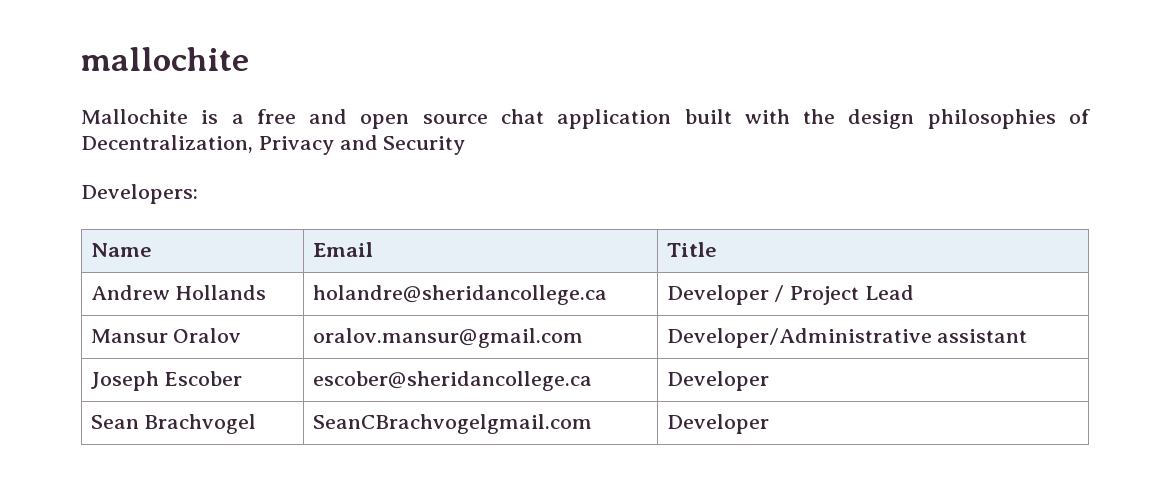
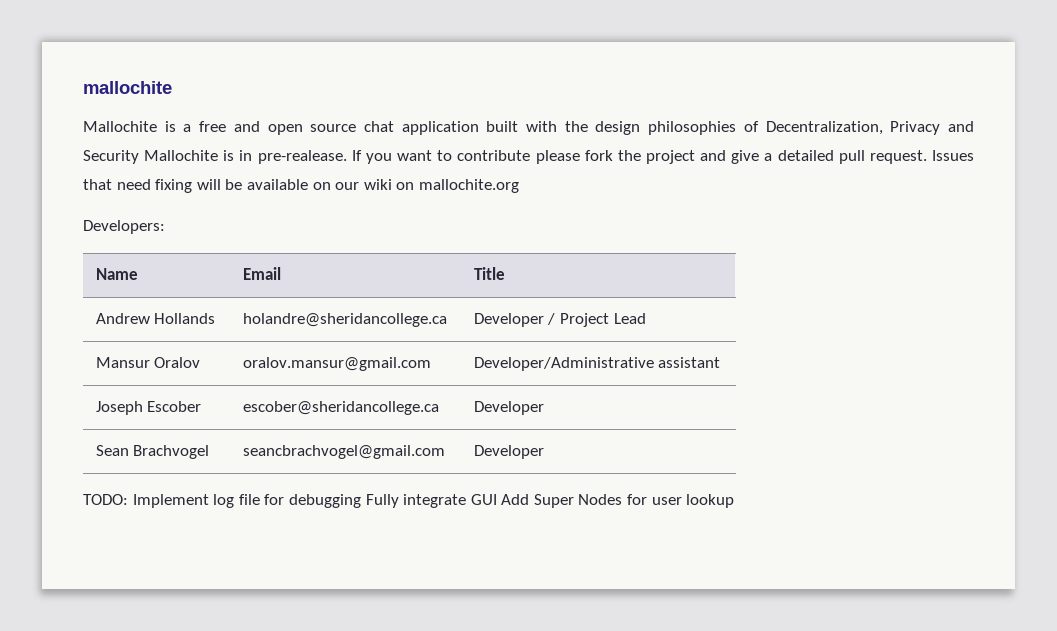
(466, 145) none -> [144,150,974,164] [83,179,519,193] Mallochite is in pre-realease. If you want to contribute please fork the project and give a detailed pull request. Issues that need fixing will be available on our wiki on mallochite.org
[312,414,592,434] [666,414,769,434] SeanCBrachvogelgmail.com | Developer -> [242,445,445,459] [473,445,544,459] [83,494,735,508] seancbrachvogel@gmail.com | Developer // TODO: Implement log file for debugging Fully integrate GUI Add Super Nodes for user lookup

